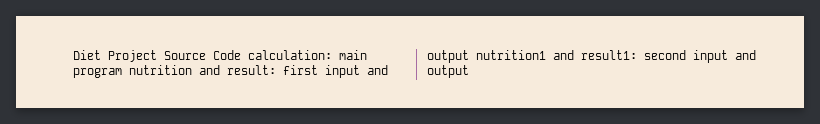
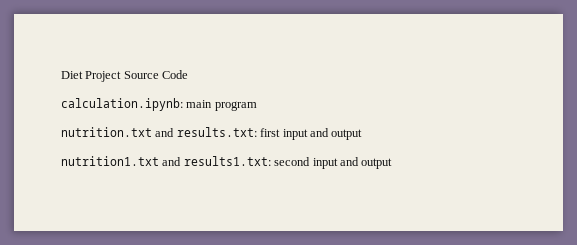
[248,50,332,60] calculation: -> [61,98,183,111] // calculation.ipynb:
[129,65,276,75] nutrition and result: -> [61,127,257,137] // nutrition.txt and results.txt:
[476,50,637,60] nutrition1 and result1: -> [61,156,271,166] // nutrition1.txt and results1.txt:

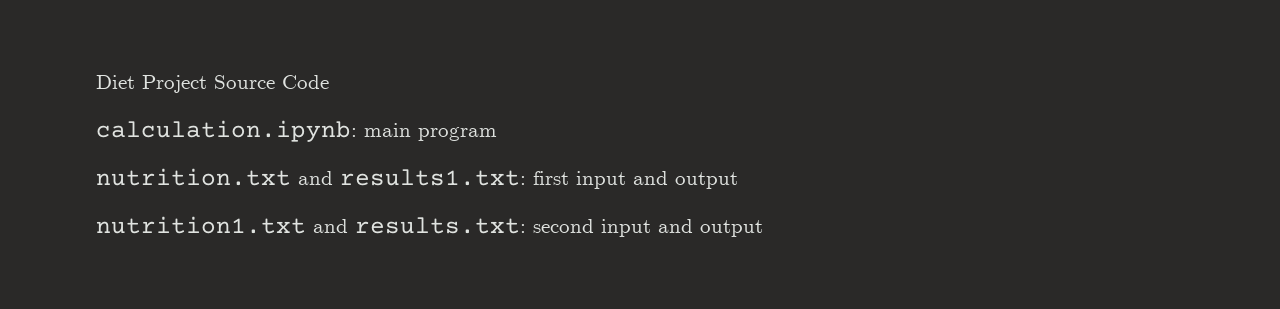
[176,127,257,137] results.txt: -> [340,169,526,186] results1.txt:
[183,156,271,166] results1.txt: -> [355,217,526,234] results.txt:

